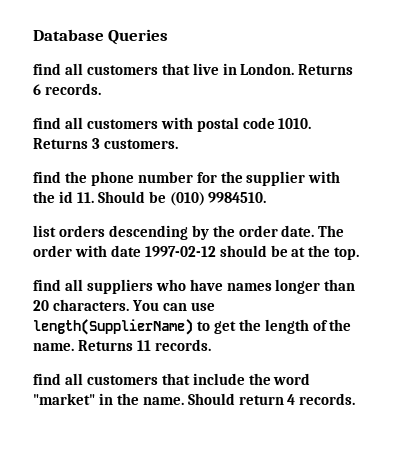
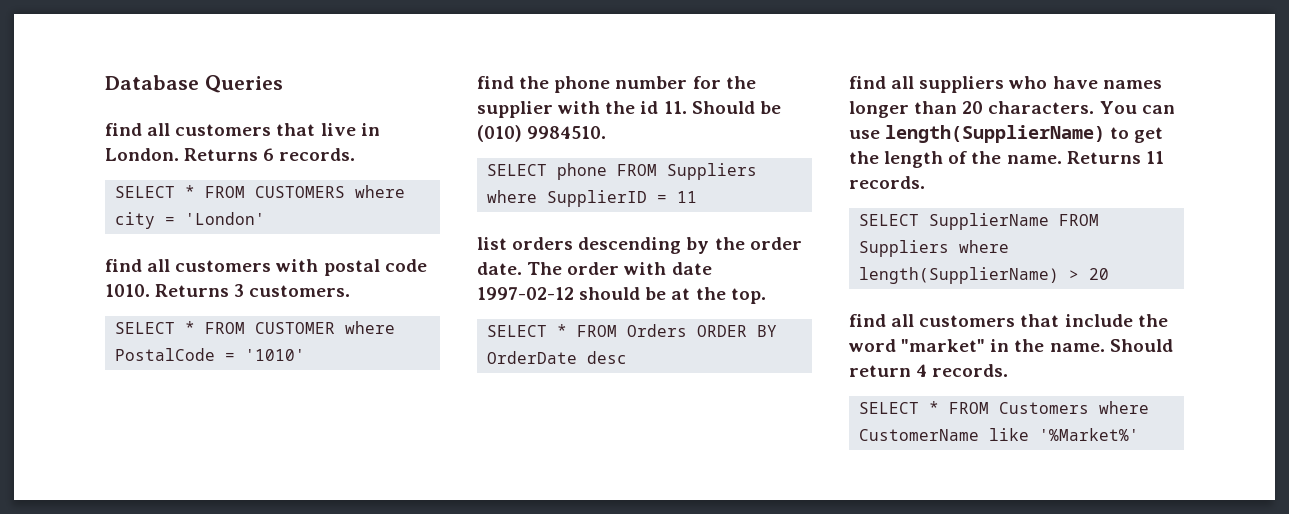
(101, 89) none -> [114,185,405,198] [114,212,265,229] // SELECT * FROM CUSTOMERS where city = 'London'
(178, 144) none -> [114,321,395,334] [114,348,305,361] // SELECT * FROM CUSTOMER where PostalCode = '1010'
(267, 197) none -> [486,163,757,180] [486,190,697,207] // SELECT phone FROM Suppliers where SupplierID = 11
(360, 253) none -> [486,324,777,337] [486,351,627,364] // SELECT * FROM Orders ORDER BY OrderDate desc
(211, 345) none -> [858,213,1099,230] [858,240,1009,257] [858,267,1109,284] // SELECT SupplierName FROM Suppliers where length(SupplierName) > 20
(356, 399) none -> [858,401,1149,414] [858,428,1139,441] // SELECT * FROM Customers where CustomerName like '%Market%'

